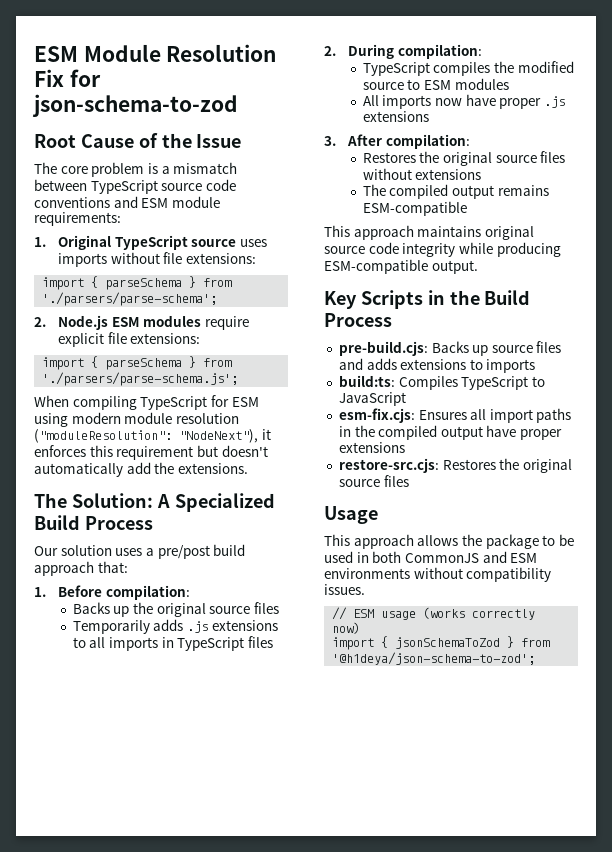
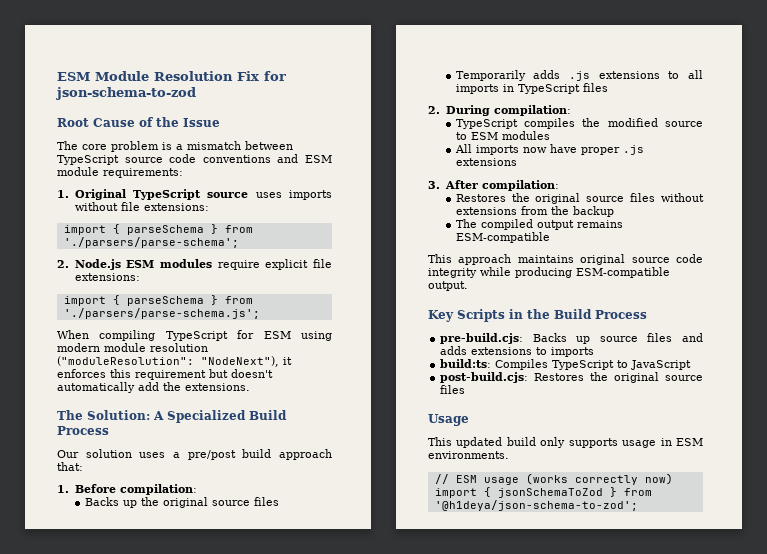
(482, 174) none -> [520,206,614,217] from the backup
[338,408,572,423] [338,425,563,440] [338,442,405,453] [338,458,439,473] esm-fix.cjs: Ensures all import paths in the compiled output have proper extensions // restore-src.cjs: -> [440,372,529,383] post-build.cjs:
[353,534,574,549] [324,551,538,563] [324,567,552,582] [324,584,365,595] approach allows the package to be used in both CommonJS and ESM environments without compatibility issues. -> [456,437,703,448] [428,451,509,459] updated build only supports usage in ESM environments.

